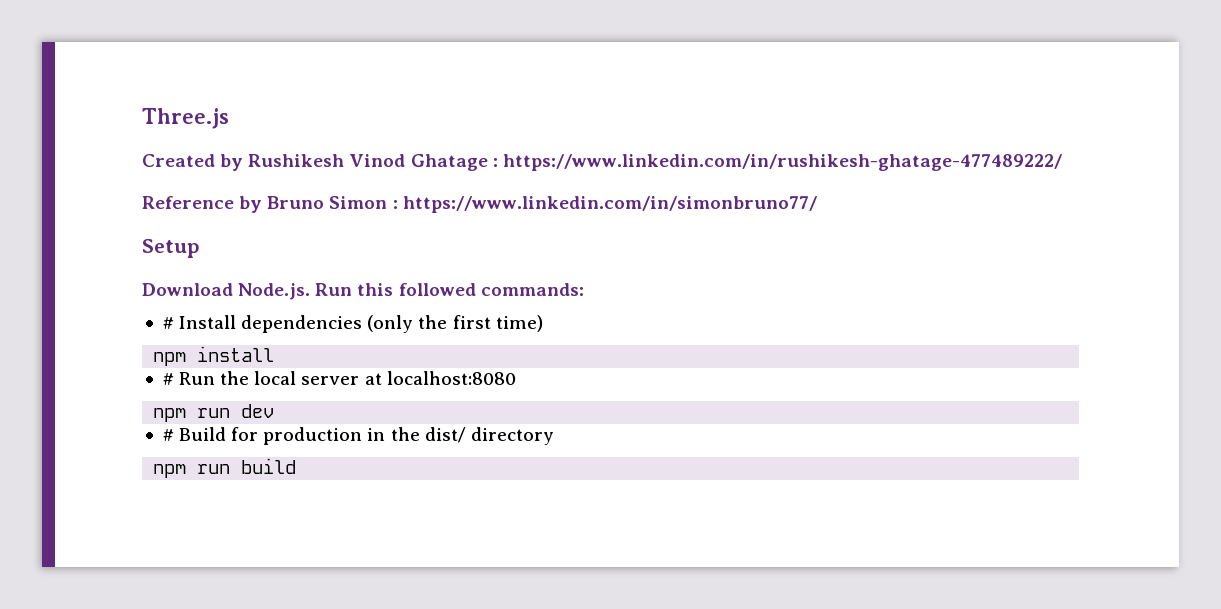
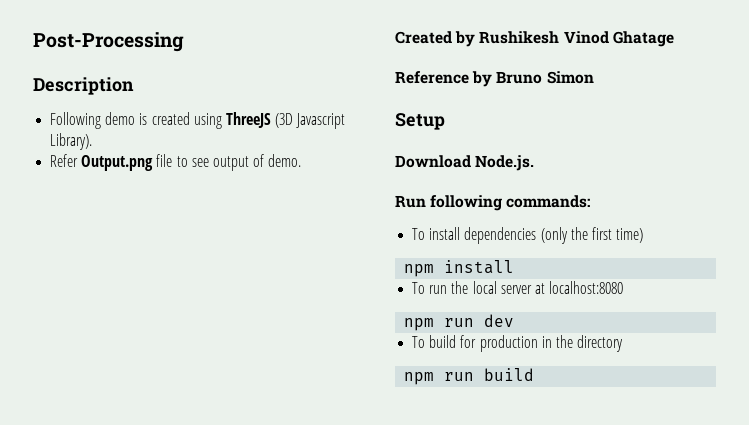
[142,108,229,129] Three.js -> [33,32,184,52] [33,77,134,95] [50,112,346,129] [50,133,93,150] [50,154,302,171] Post-Processing // Description // Following demo is created using ThreeJS (3D Javascript Library). // Refer Output.png file to see output of demo.
[492,154,1062,171] : https://www.linkedin.com/in/rushikesh-ghatage-477489222/ -> (674, 39) none
[392,196,817,213] : https://www.linkedin.com/in/simonbruno77/ -> (594, 77) none
[315,283,476,296] Run this followed -> [395,195,503,211] // Run following
[162,315,237,329] # Install -> [412,227,461,240] To install
[162,372,216,385] # Run -> [412,282,448,294] To run
[162,427,227,441] # Build -> [412,335,457,348] To build
[424,427,466,443] dist/ -> (573, 341) none

